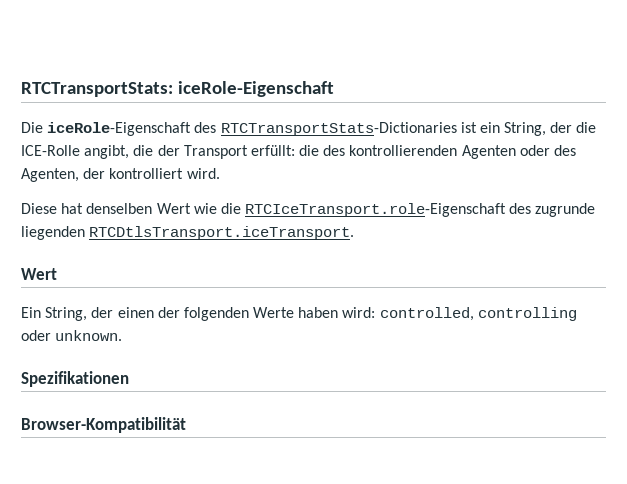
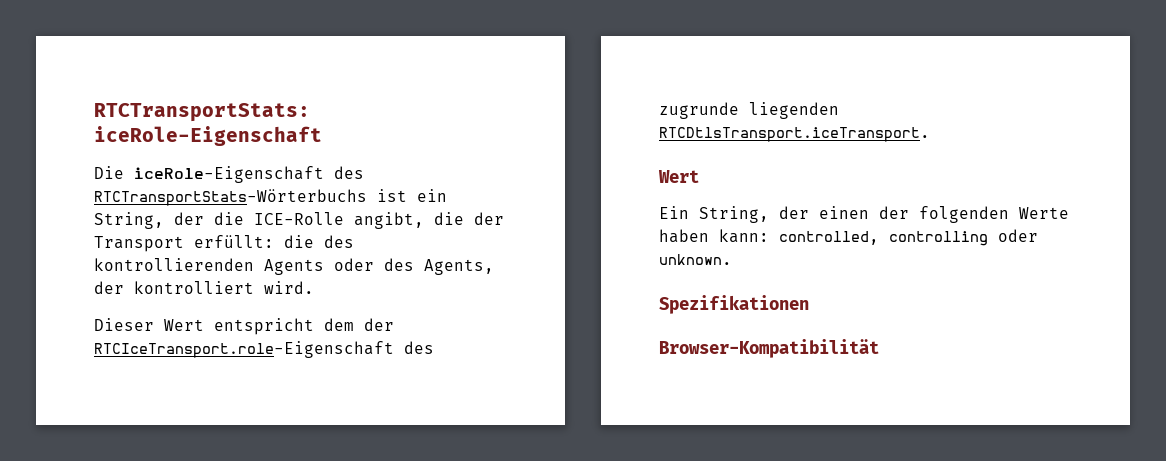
[220,122,457,136] RTCTransportStats-Dictionaries -> [94,189,367,206] RTCTransportStats-Wörterbuchs
[461,145,516,159] Agenten -> [264,259,324,275] Agents
[21,168,79,182] Agenten, -> [424,259,494,275] Agents,
[21,203,241,214] Diese hat denselben Wert wie die -> [94,318,394,335] Dieser Wert entspricht dem der
[342,307,376,318] wird: -> [719,229,769,243] kann:

